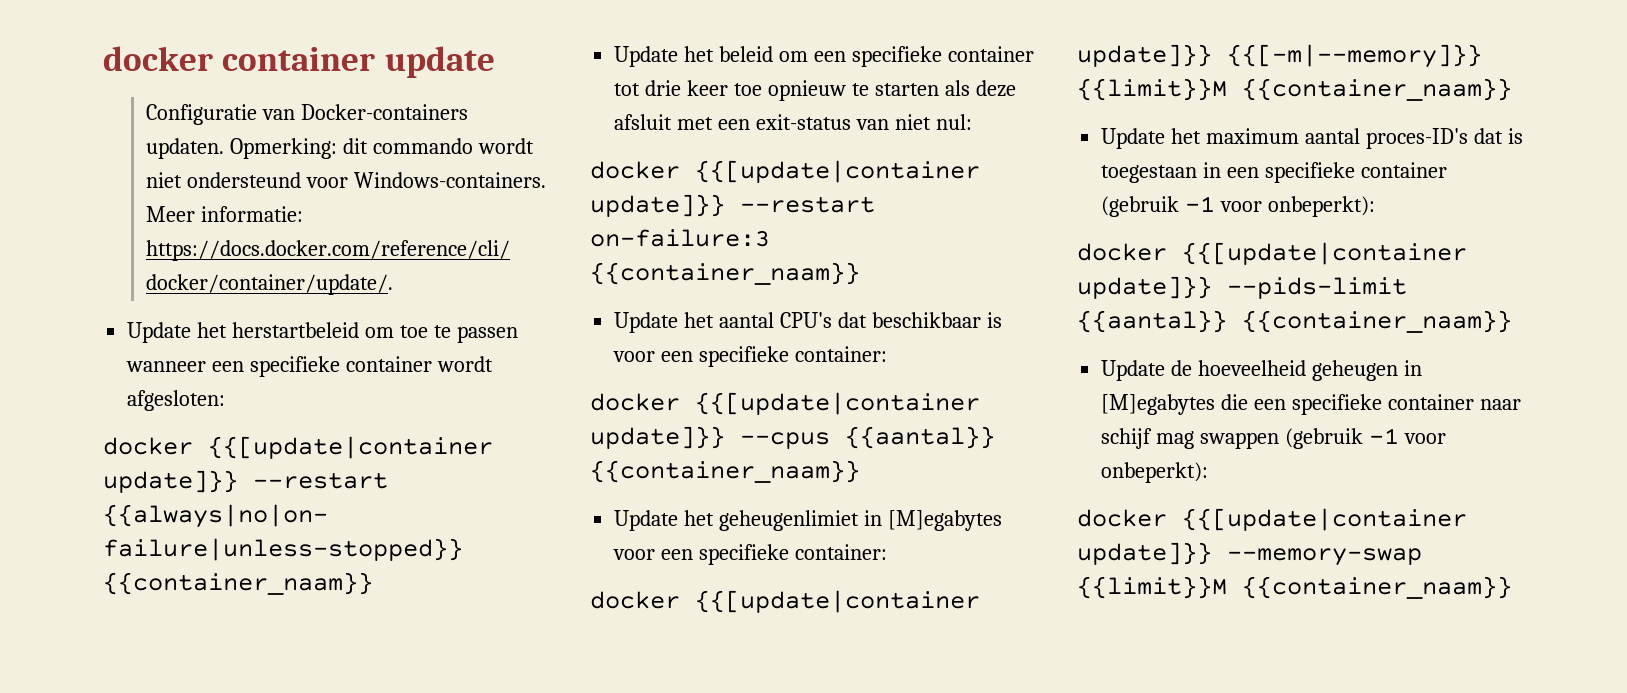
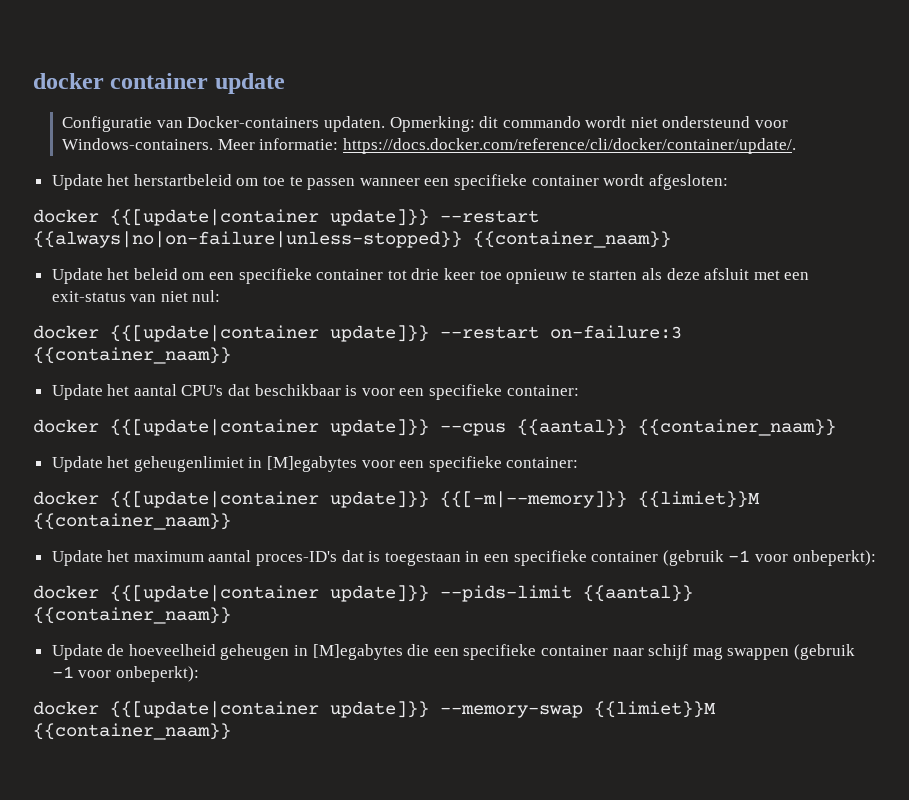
[1077,78,1227,101] {{limit}}M -> [638,491,760,508] {{limiet}}M
[1077,576,1227,599] {{limit}}M -> [594,701,716,718] {{limiet}}M

